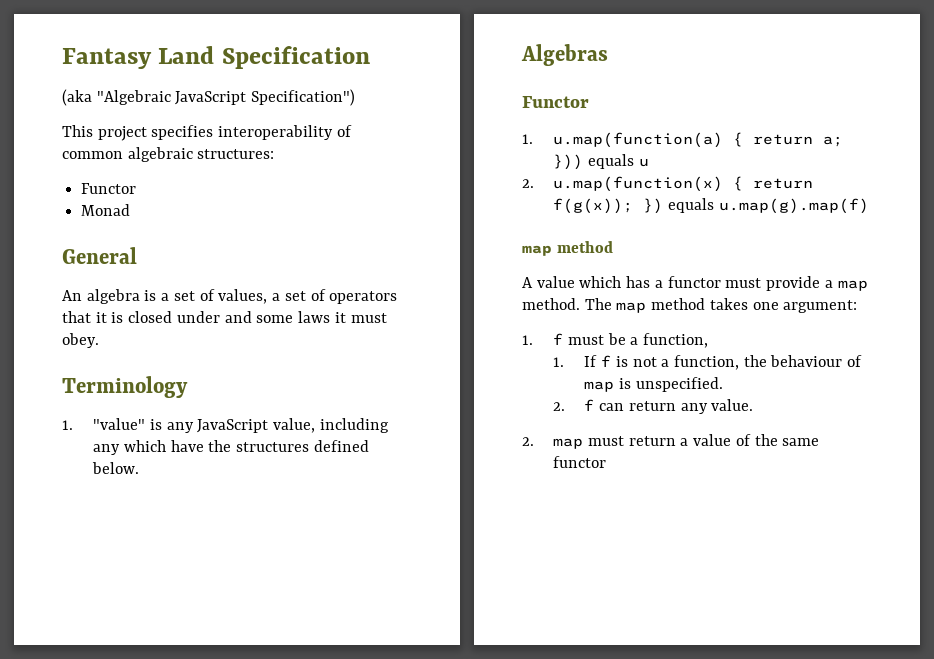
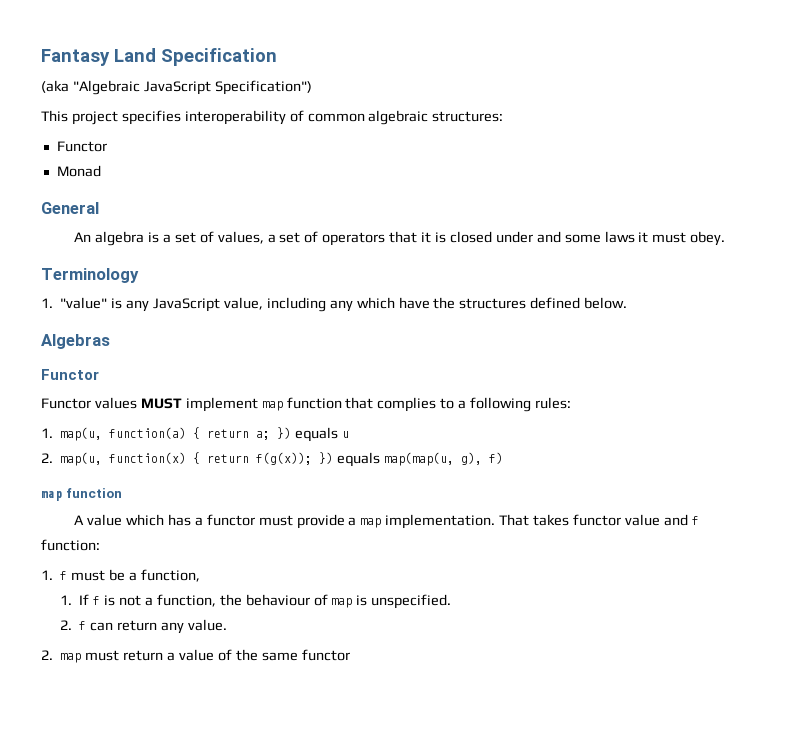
[522,132,724,148] // 1. u.map(function(a) -> [41,397,572,412] [41,427,187,441] // Functor values MUST implement map function that complies to a following rules: // 1. map(u, function(a)
[553,154,584,170] })) -> [277,427,292,439] })
[553,176,724,192] u.map(function(x) -> [60,452,187,466] map(u, function(x)
[718,198,869,214] [522,241,613,256] u.map(g).map(f) // map method -> [384,452,504,466] [41,488,122,501] map(map(u, g), f) // map function
[522,298,858,313] method. The map method takes one argument: -> [385,514,699,529] [41,539,100,551] implementation. That takes functor value and f function:

